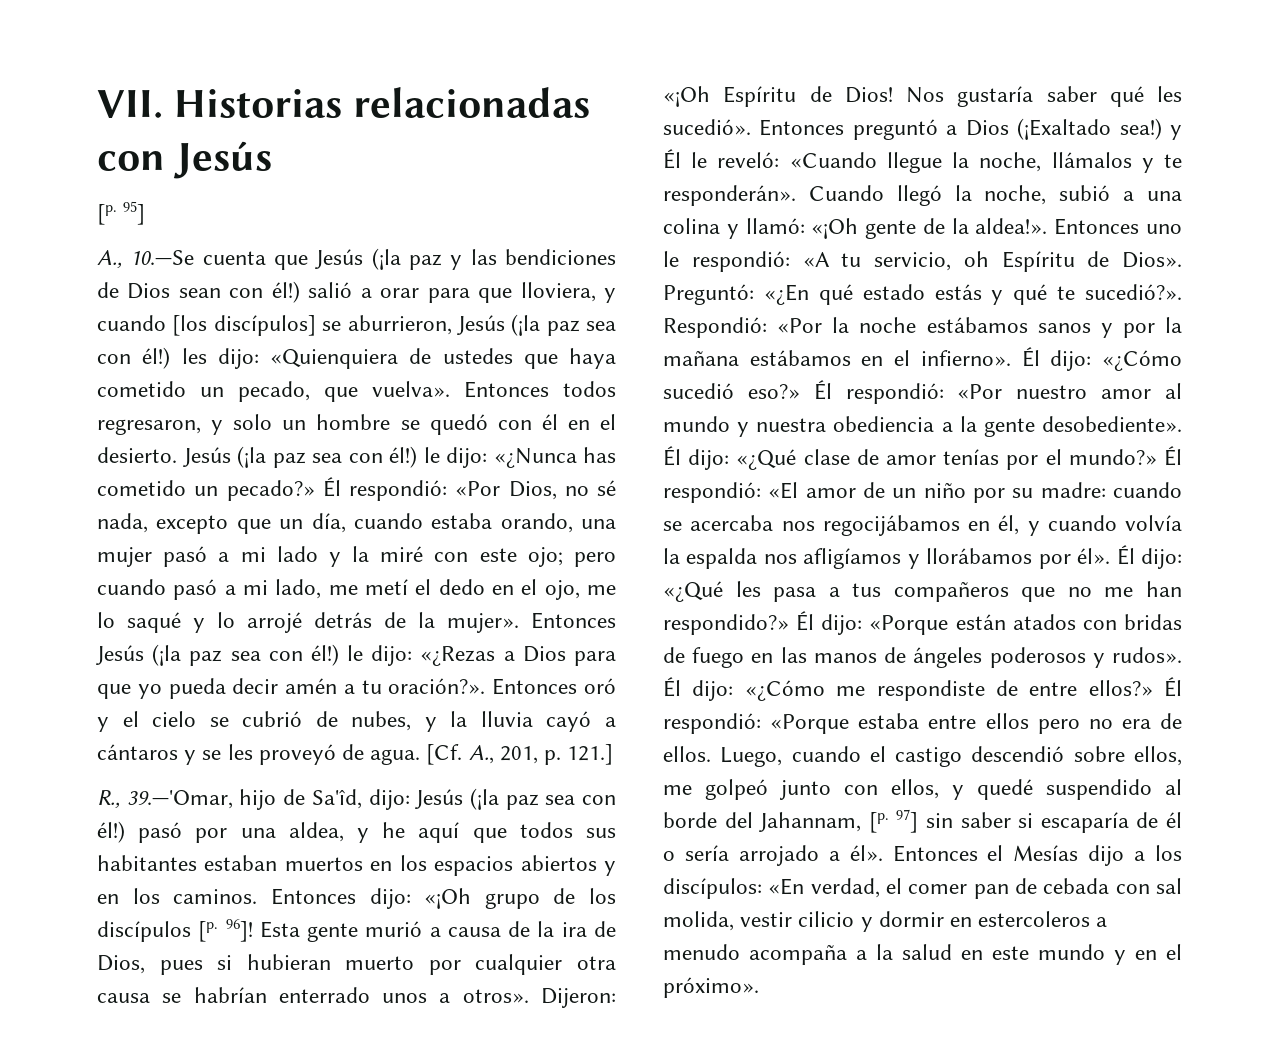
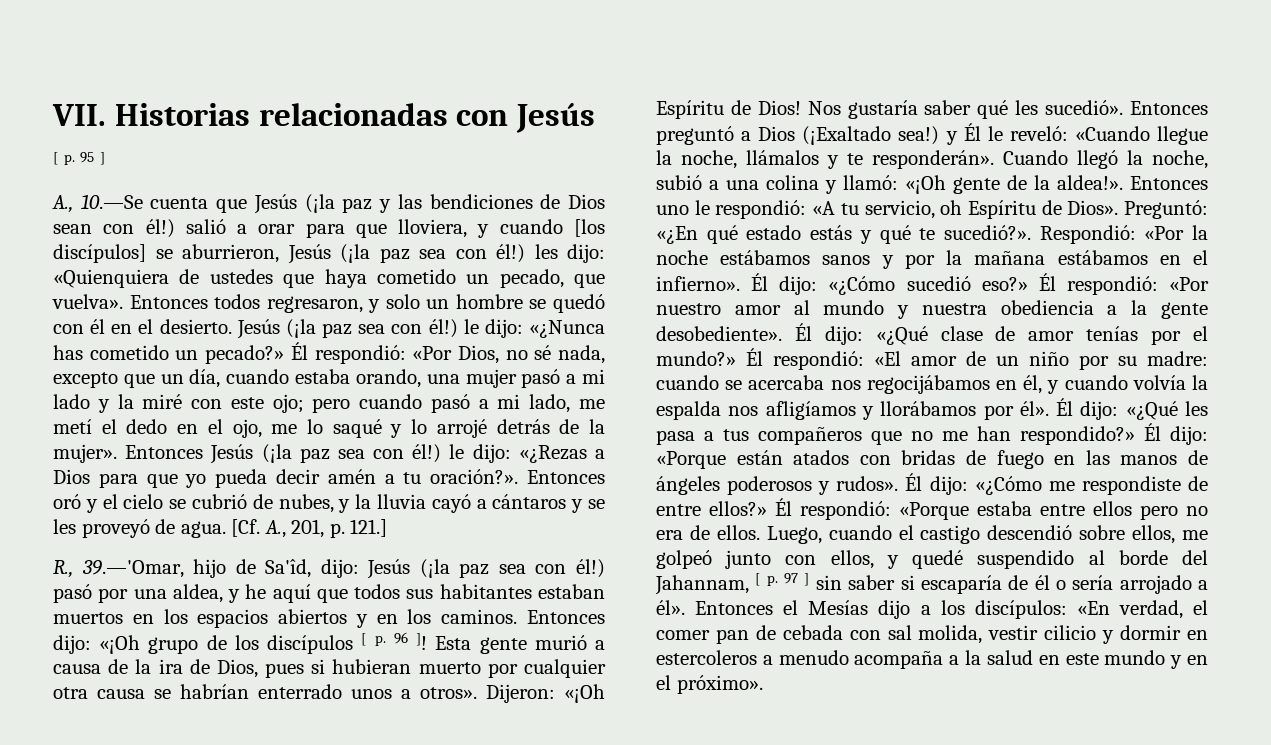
[97,201,146,225] [p. 95] -> [53,152,105,165] [ p. 95 ]
[198,919,253,942] [p. 96]! -> [361,632,428,650] [ p. 96 ]!
[868,809,919,833] [p. 97] -> [755,573,810,586] [ p. 97 ]

